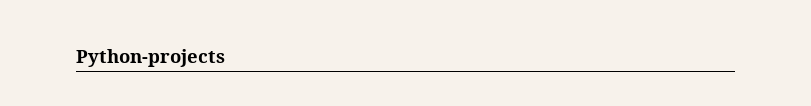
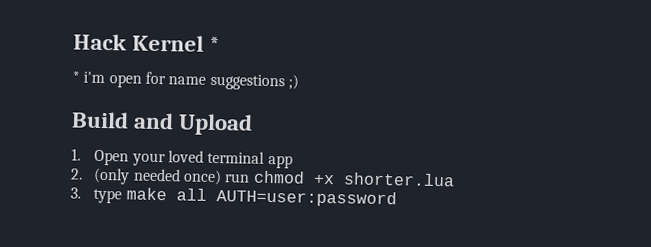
[76,49,225,67] Python-projects -> [73,33,221,53] [72,71,299,91] [71,111,254,136] [71,148,293,169] [70,167,455,187] [70,187,397,208] Hack Kernel * // * i'm open for name suggestions ;) // Build and Upload // 1. Open your loved terminal app // 2. (only needed once) run chmod +x shorter.lua // 3. type make all AUTH=user:password

